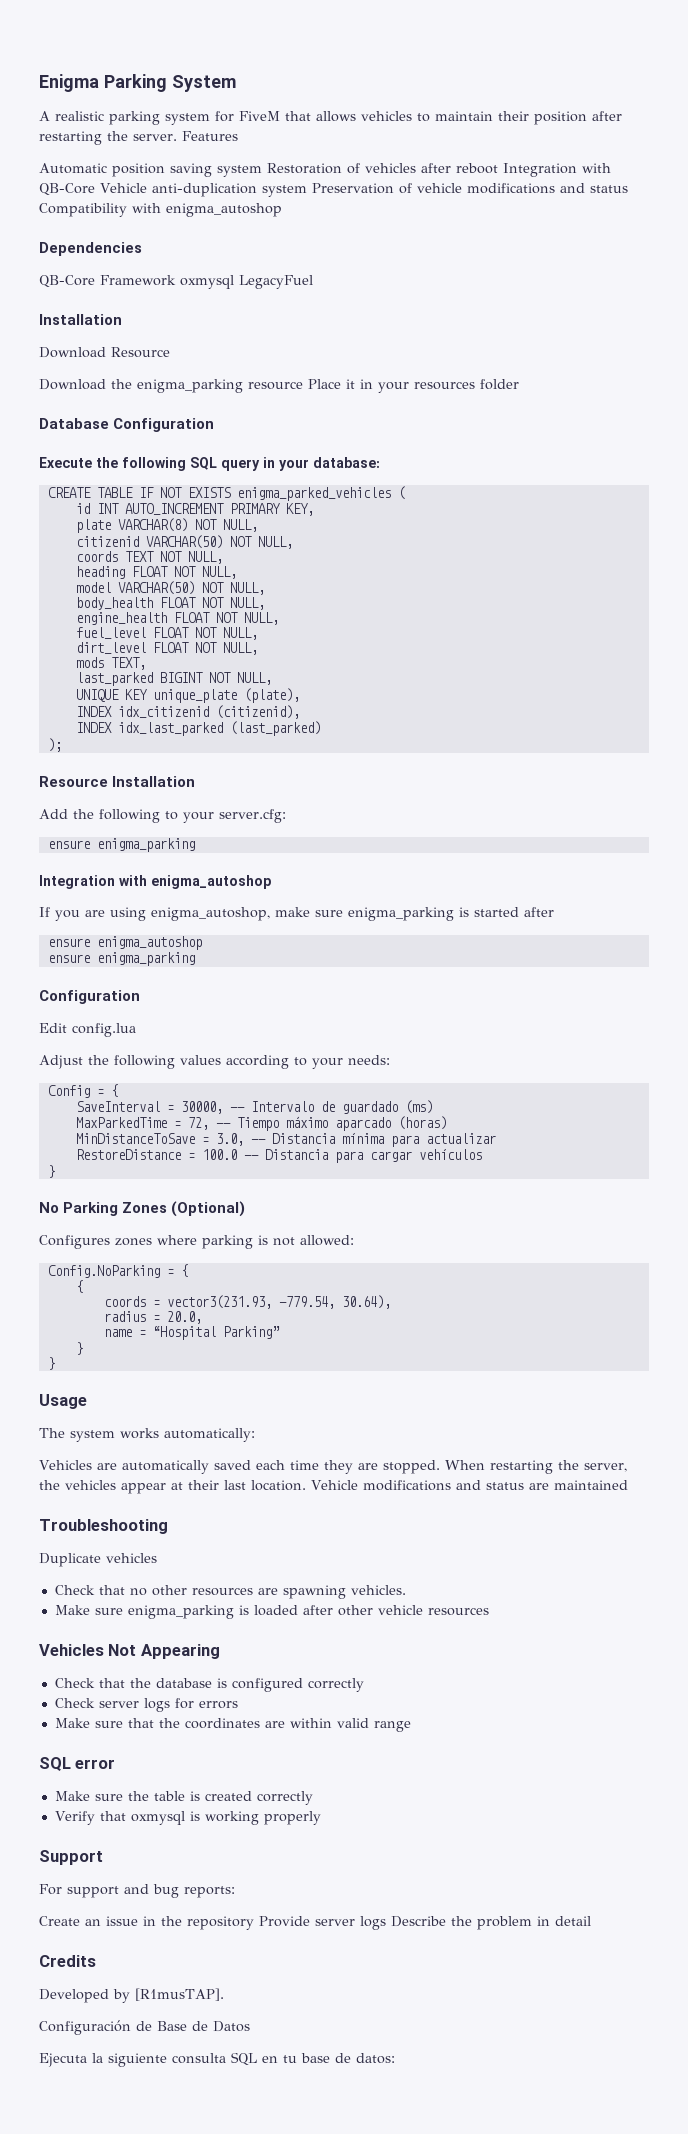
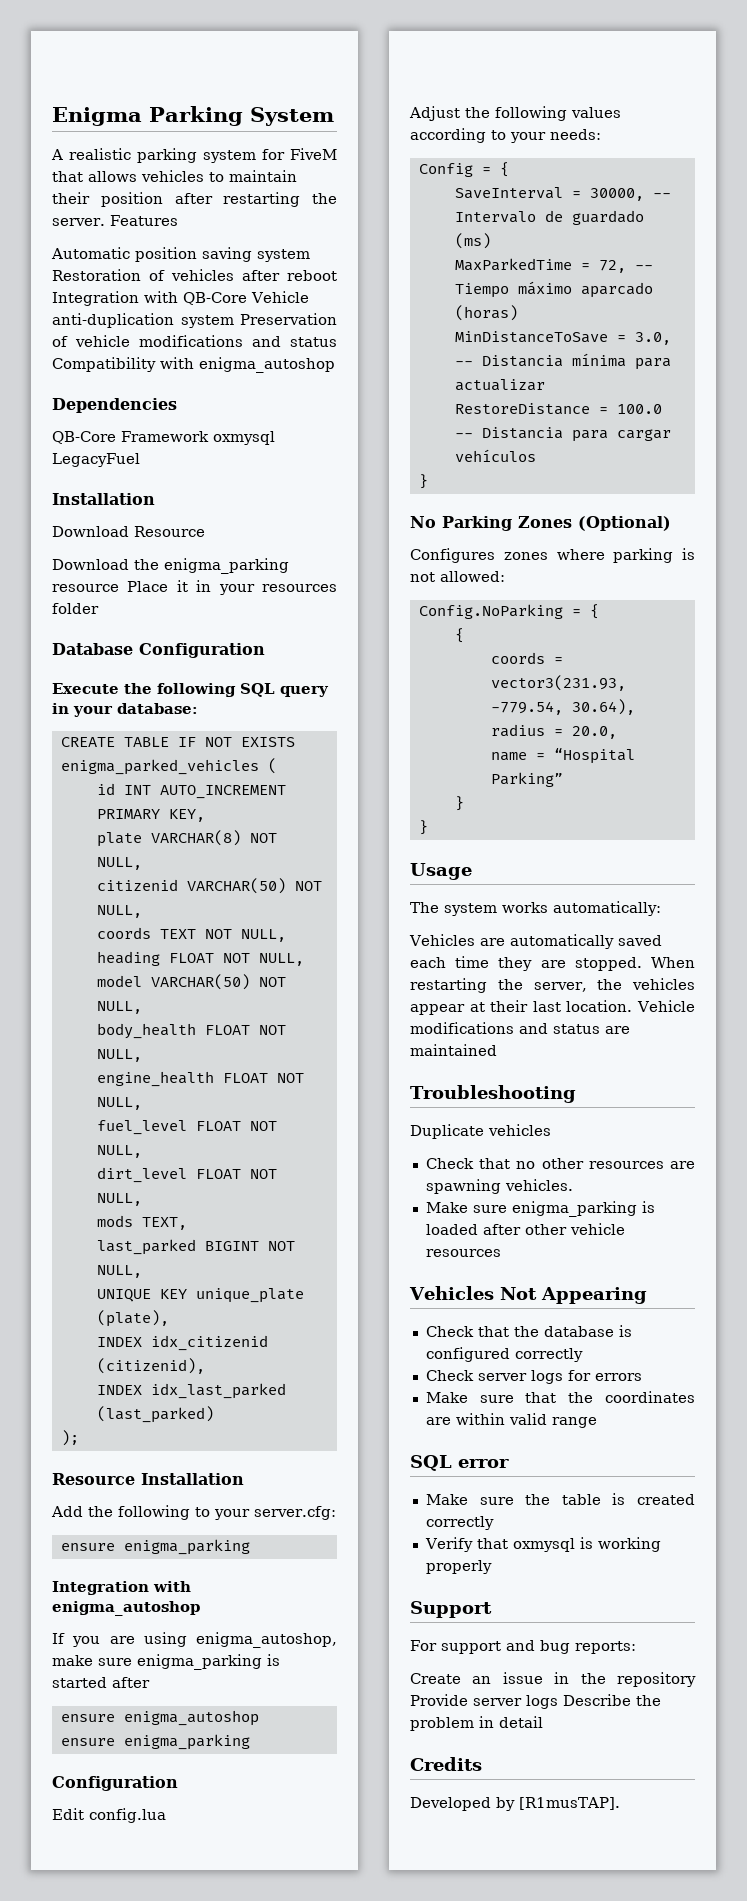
[39,2020,250,2035] [39,2052,395,2067] // Configuración de Base de Datos // Ejecuta la siguiente consulta SQL en tu base de datos: -> (620, 1803) none

